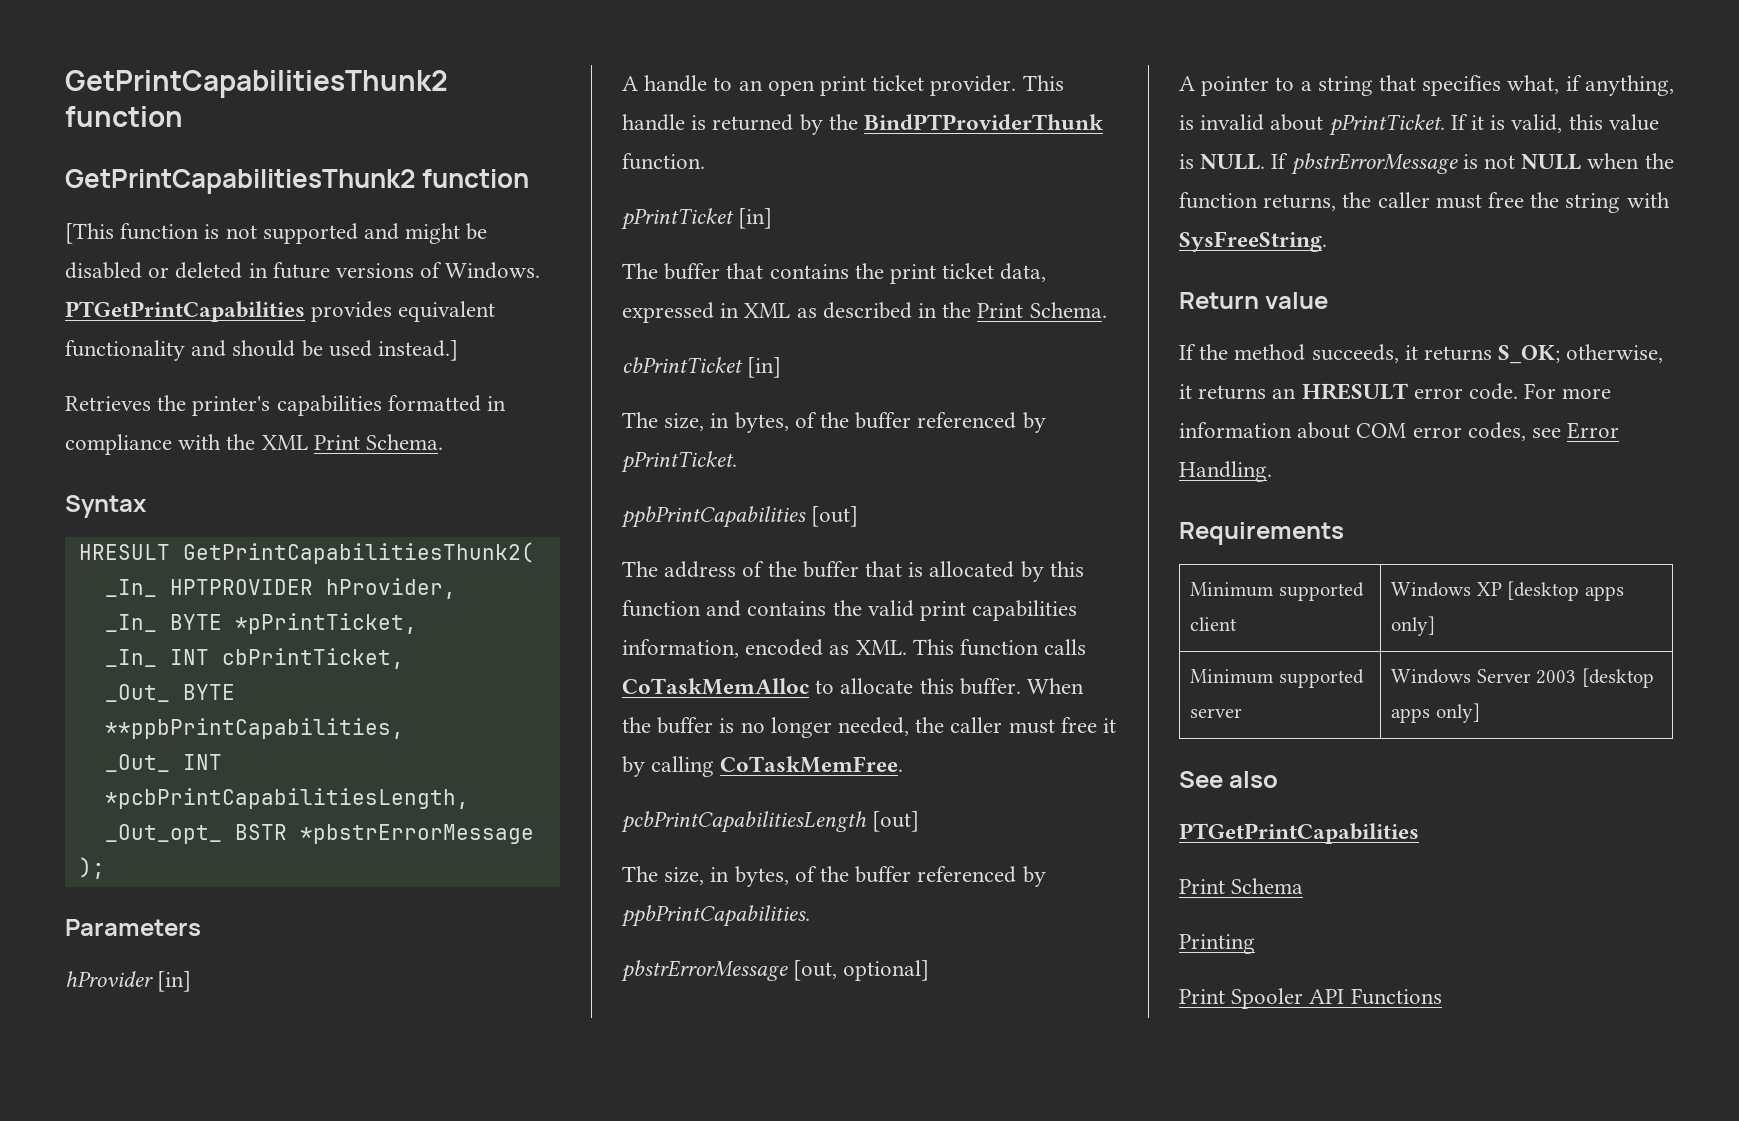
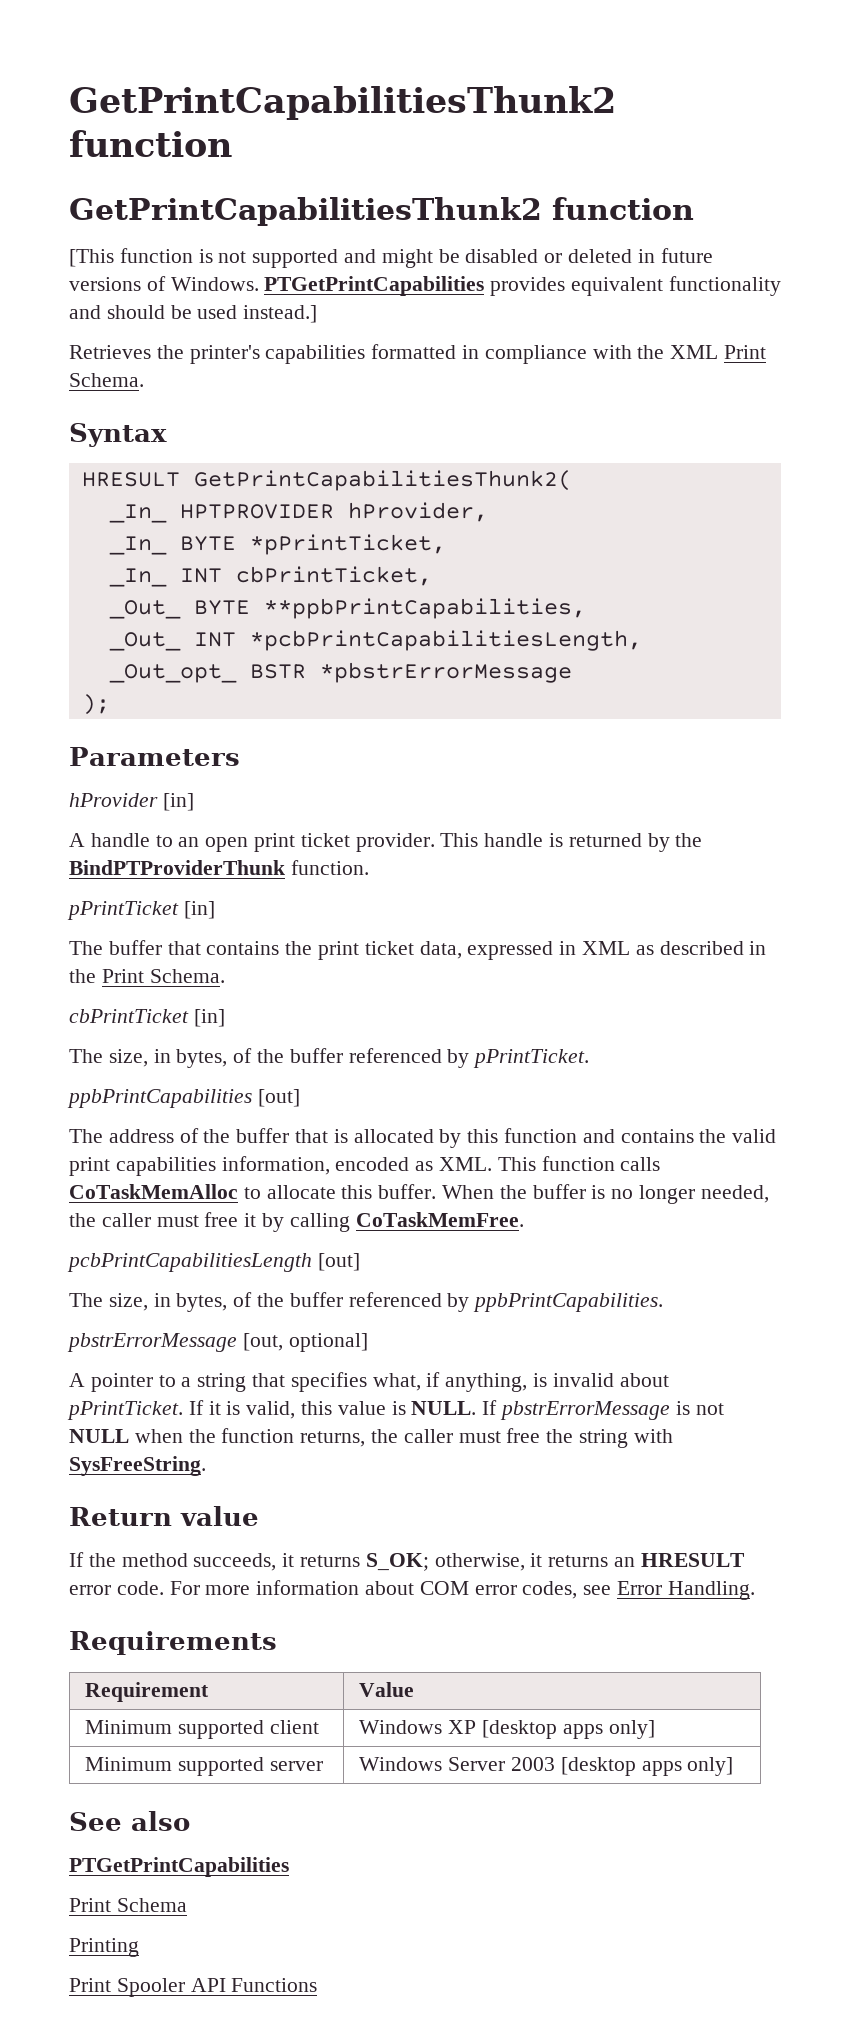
(1344, 533) none -> [85,1682,210,1702] [359,1682,415,1697] // Requirement | Value

